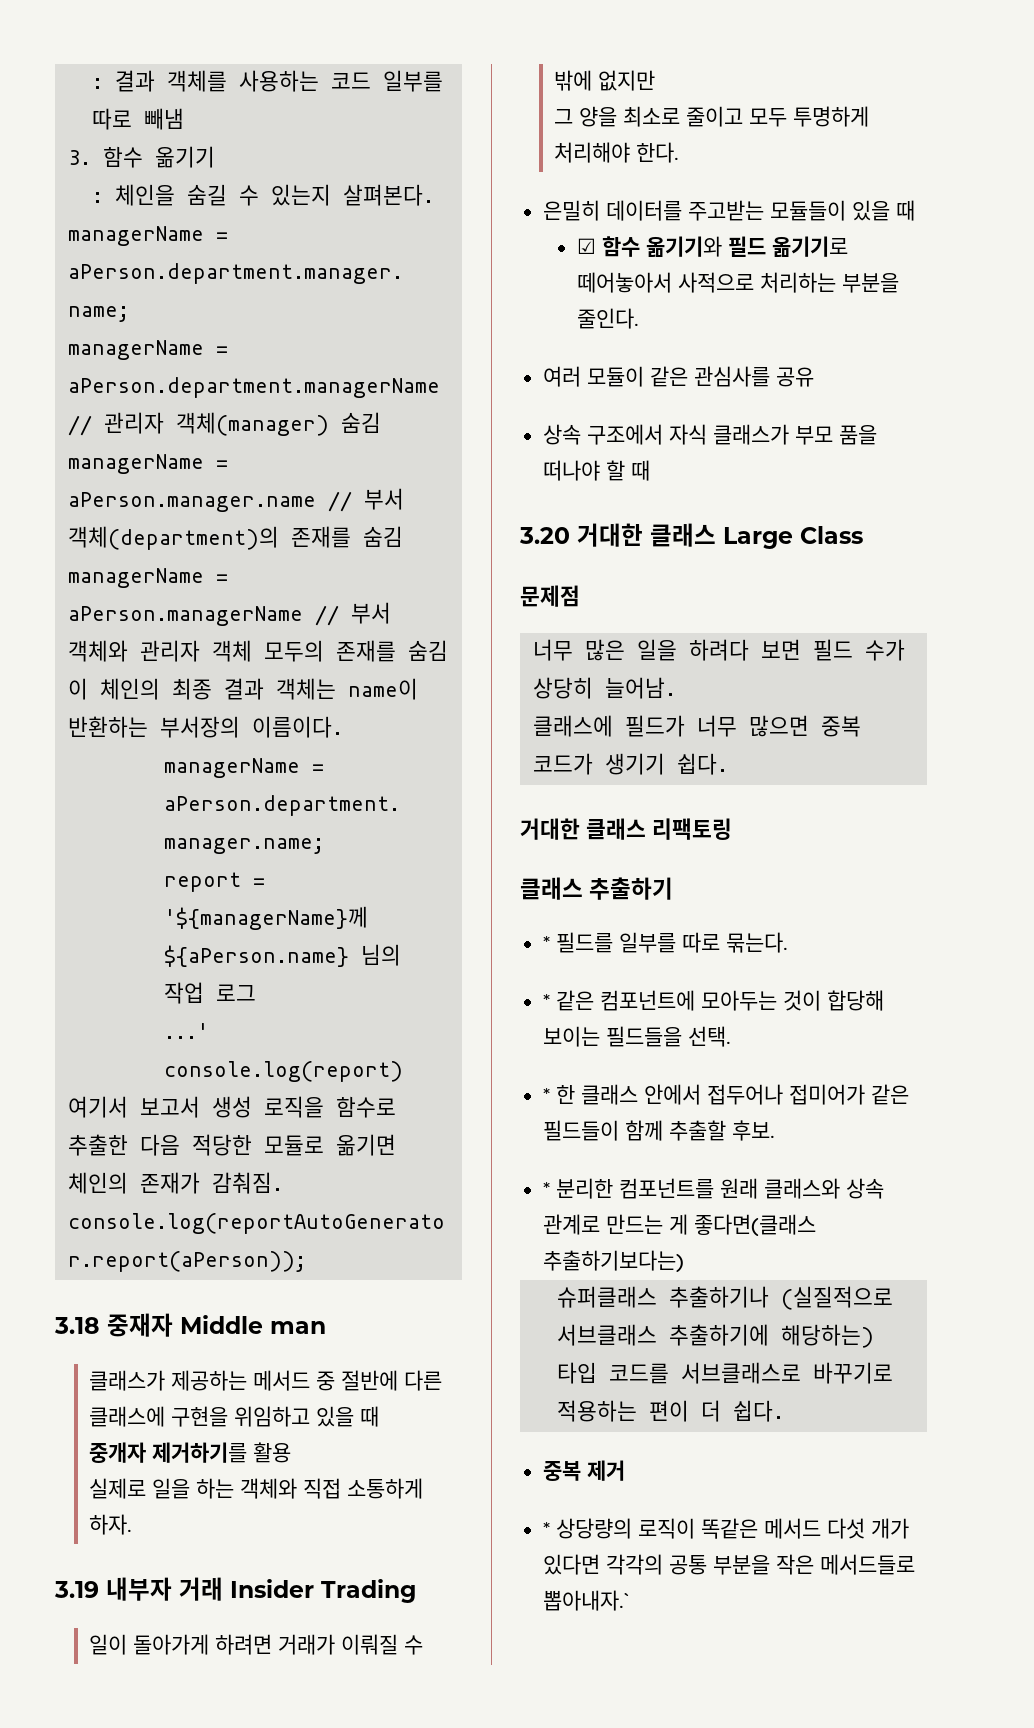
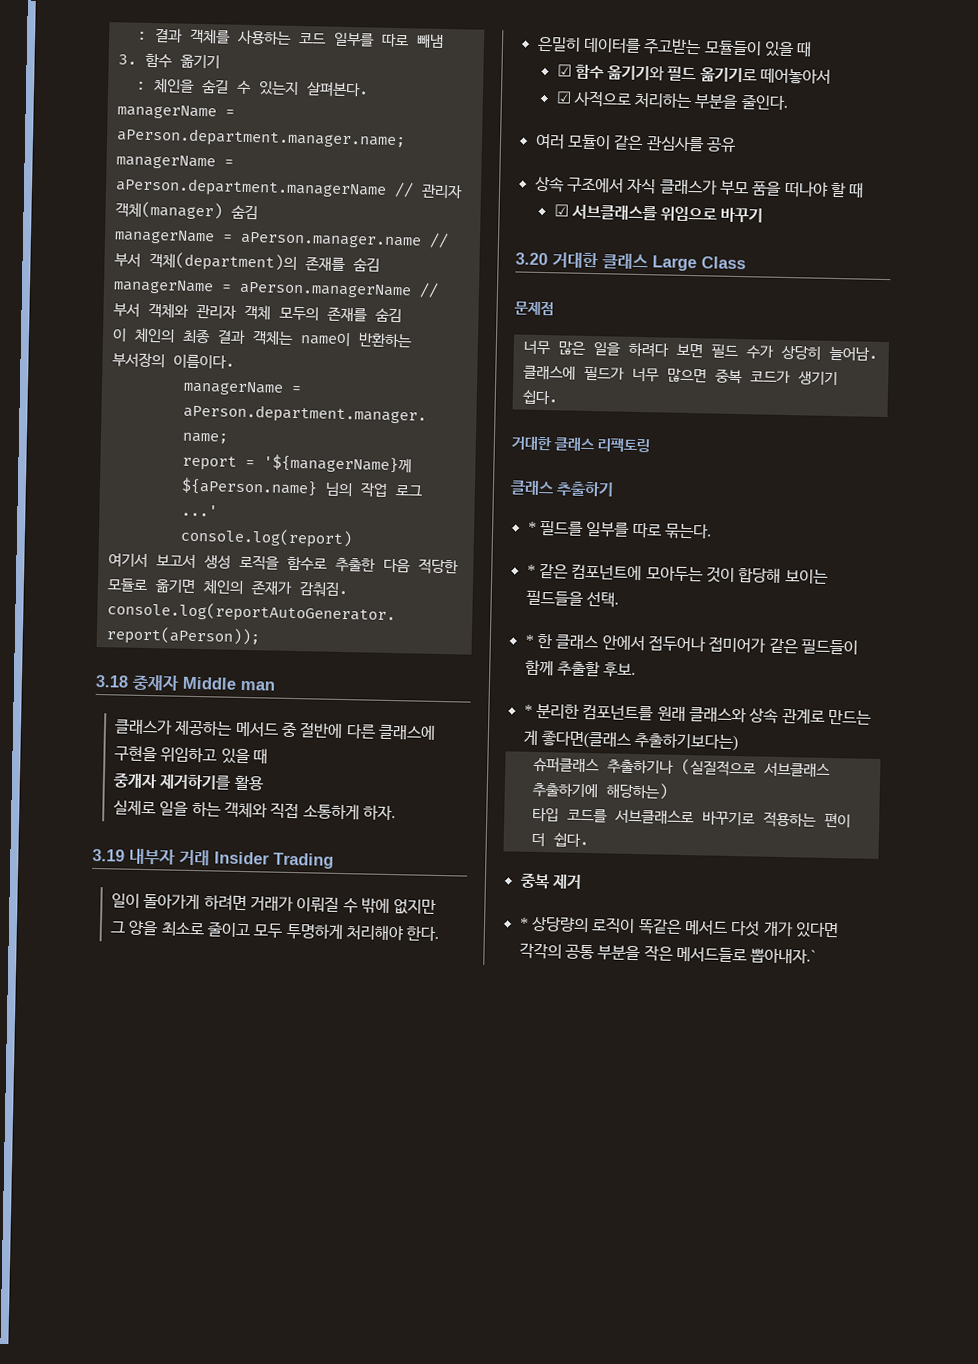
(673, 282) none -> [555,91,572,104] // ☑
(651, 470) none -> [553,204,764,223] // ☑ 서브클래스를 위임으로 바꾸기

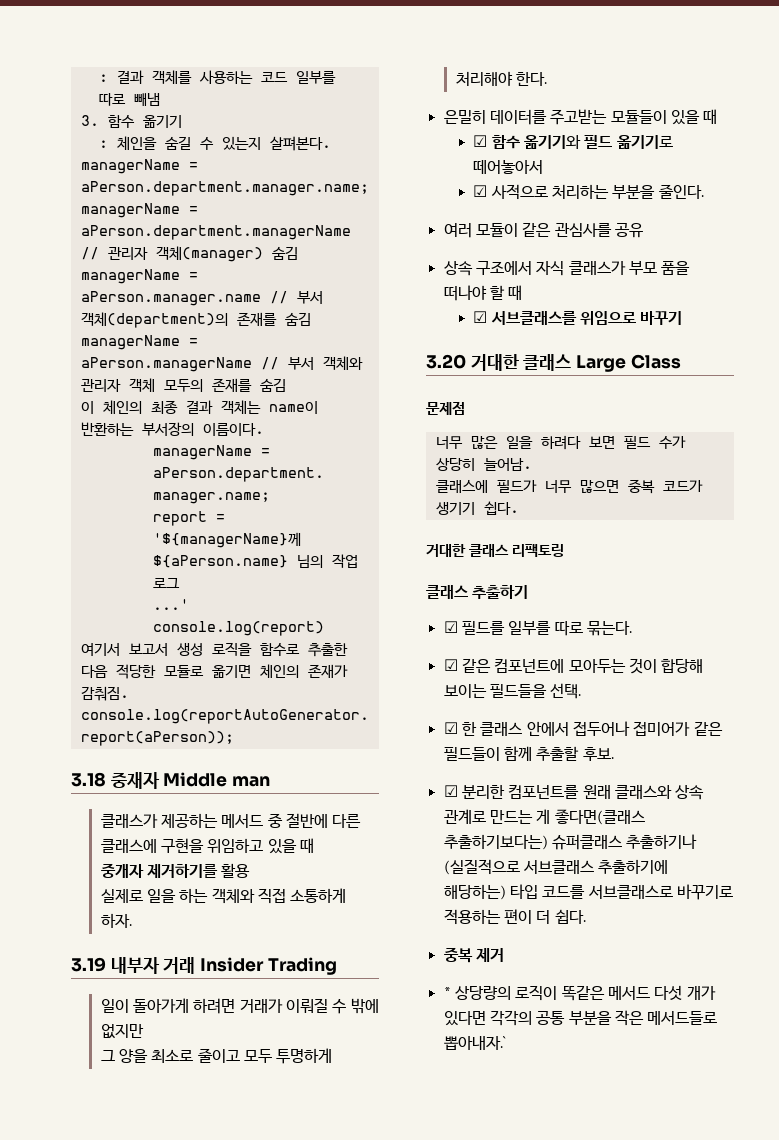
[527,521,537,533] * -> [443,621,458,633] ☑
[526,564,536,576] * -> [443,659,458,671] ☑
[524,634,534,646] * -> [443,722,458,734] ☑
[523,704,533,716] * -> [443,785,458,797] ☑
(739, 741) // -> (548, 842) none
(668, 791) // -> (506, 892) none

